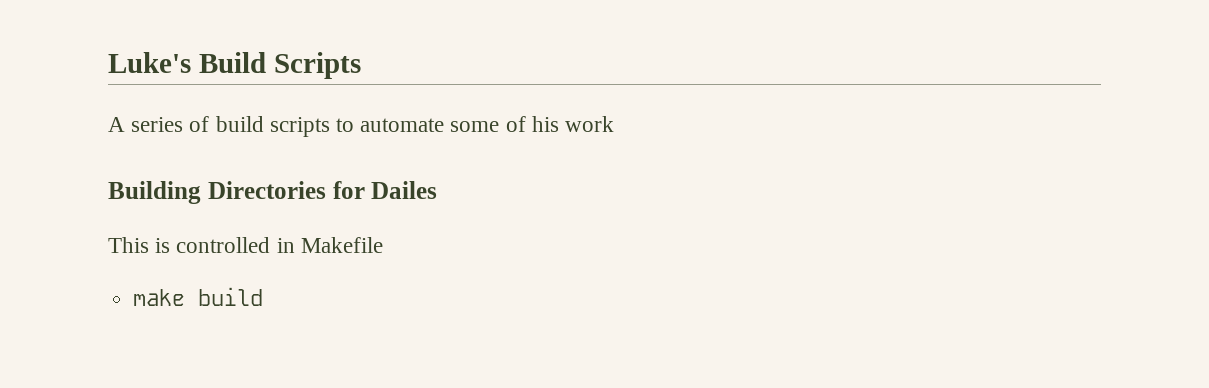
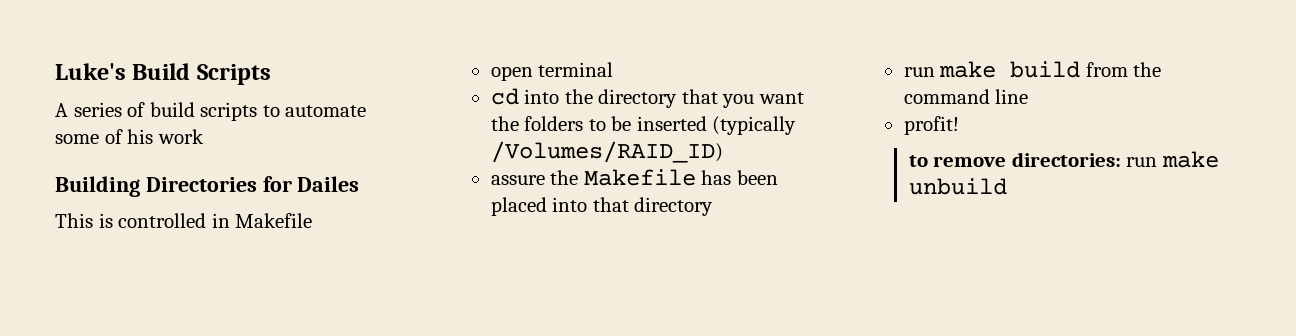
[133,287,264,306] make build -> [490,62,614,81] [490,88,804,108] [490,116,797,135] [490,141,723,163] [490,169,778,186] [490,197,714,216] [903,61,1162,78] [903,89,1029,104] [903,116,959,135] [908,151,1219,168] [908,178,1007,195] open terminal // cd into the directory that you want the folders to be inserted (typically /Volumes/RAID_ID) // assure the Makefile has been placed into that directory // run make build from the command line // profit! // to remove directories: run make unbuild

